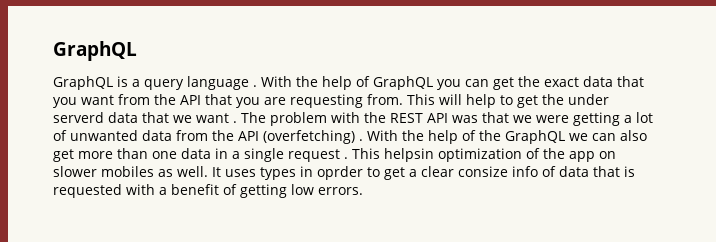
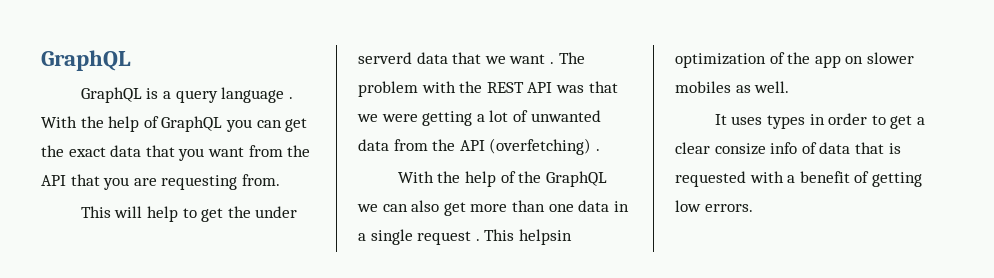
(403, 99) none -> (280, 180) //
(363, 140) none -> (600, 150) //
(208, 171) none -> (790, 87) //
[317,166,363,180] oprder -> [828,113,868,125] order

